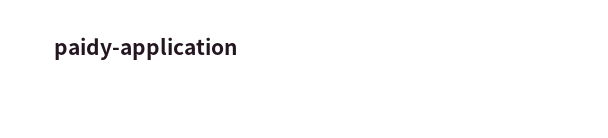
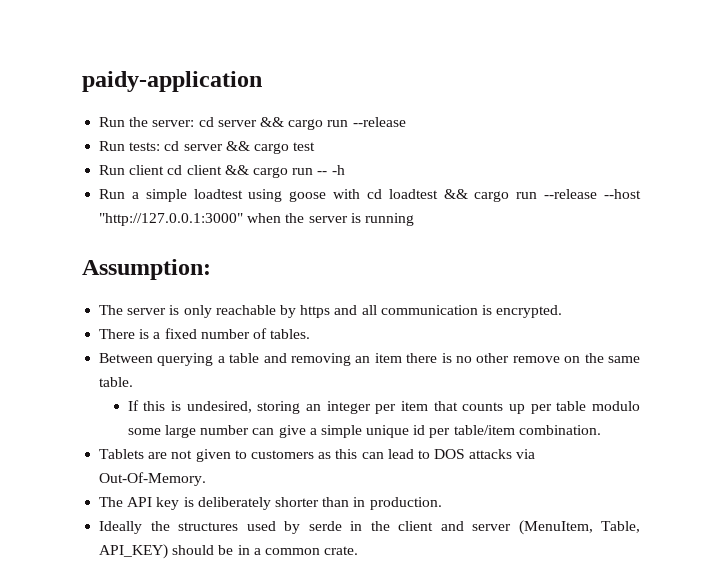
(237, 48) none -> [99,117,406,130] [99,141,316,154] [99,165,345,178] [99,189,642,202] [99,213,414,226] [82,259,211,280] [99,305,563,318] [99,328,311,339] [99,353,640,366] [99,377,134,387] [127,400,641,414] [127,425,601,438] [99,449,536,462] [99,472,207,486] [99,497,442,510] [99,520,640,535] [99,544,359,559] // Run the server: cd server && cargo run --release // Run tests: cd server && cargo test // Run client cd client && cargo run -- -h // Run a simple loadtest using goose with cd loadtest && cargo run --release --host "http://127.0.0.1:3000" when the server is running // Assumption: // The server is only reachable by https and all communication is encrypted. // There is a fixed number of tables. // Between querying a table and removing an item there is no other remove on the same table. // If this is undesired, storing an integer per item that counts up per table modulo some large number can give a simple unique id per table/item combination. // Tablets are not given to customers as this can lead to DOS attacks via Out-Of-Memory. // The API key is deliberately shorter than in production. // Ideally the structures used by serde in the client and server (MenuItem, Table, API_KEY) should be in a common crate.

